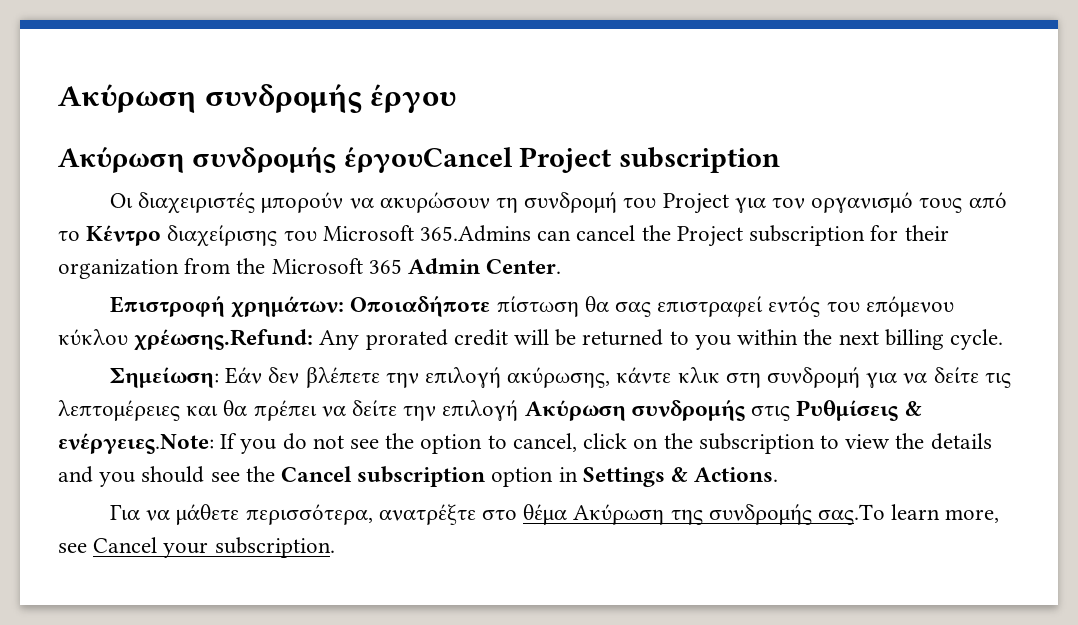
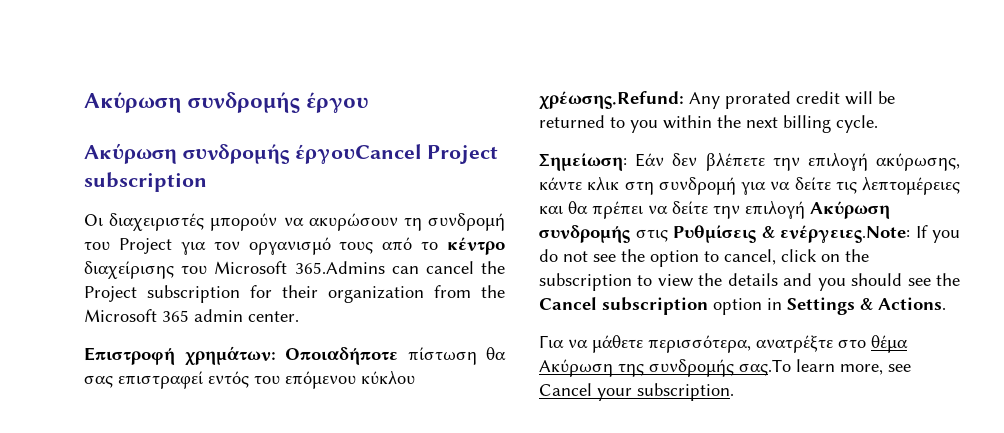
[86,225,162,246] Κέντρο -> [447,237,505,255] κέντρο
[408,258,562,274] Admin Center. -> [194,309,299,322] admin center.

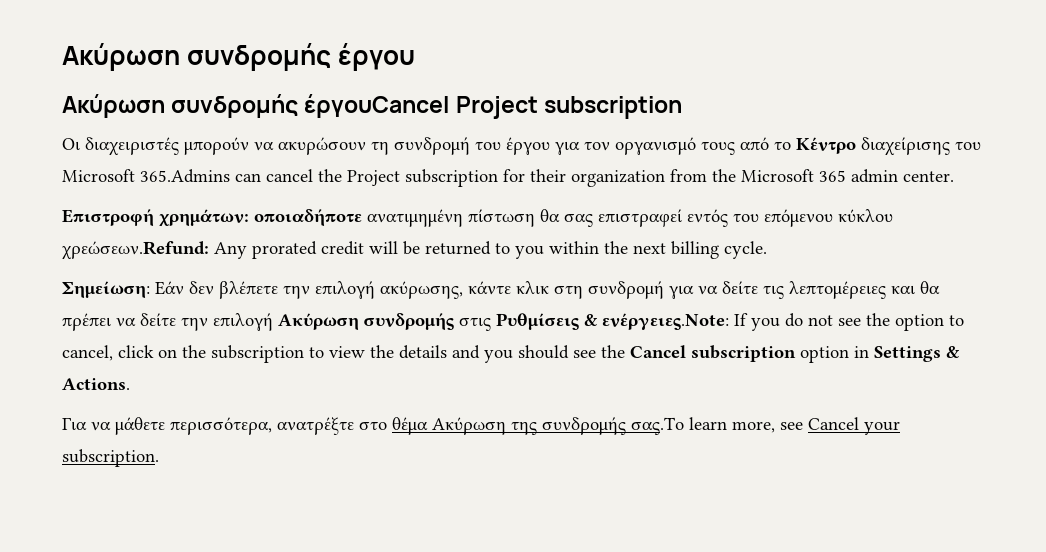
[118,238,172,254] Project -> [506,137,550,155] έργου
[447,237,505,255] κέντρο -> [796,137,856,154] Κέντρο
[285,347,398,365] Οποιαδήποτε -> [254,209,463,227] οποιαδήποτε ανατιμημένη
[539,91,684,110] χρέωσης.Refund: -> [62,241,209,260] χρεώσεων.Refund:

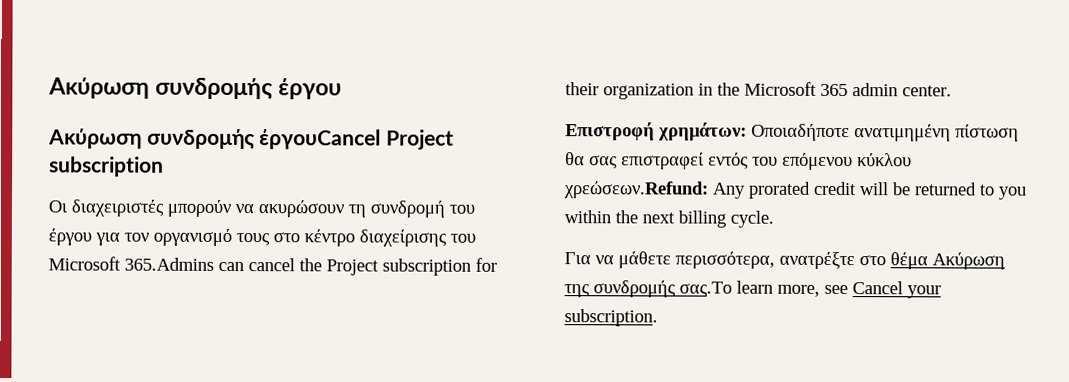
[740,137,856,154] από το Κέντρο -> [273,229,355,247] στο κέντρο
[670,169,707,182] from -> [698,83,713,96] in
[254,209,362,226] οποιαδήποτε -> [751,123,850,142] Οποιαδήποτε
[62,281,940,299] [62,313,964,331] [62,345,960,363] [62,378,130,390] // Σημείωση: Εάν δεν βλέπετε την επιλογή ακύρωσης, κάντε κλικ στη συνδρομή για να δείτε τις λεπτομέρειες και θα πρέπει να δείτε την επιλογή Ακύρωση συνδρομής στις Ρυθμίσεις & ενέργειες.Note: If you do not see the option to cancel, click on the subscription to view the details and you should see the Cancel subscription option in Settings & Actions. -> (774, 219) none

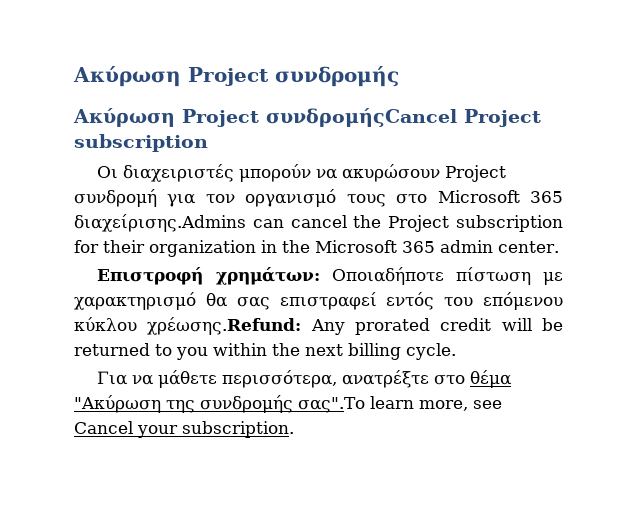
[48,77,343,100] [48,128,382,150] Ακύρωση συνδρομής έργου // Ακύρωση συνδρομής έργουCancel -> [73,66,399,87] [73,108,457,127] Ακύρωση Project συνδρομής // Ακύρωση Project συνδρομήςCancel
[348,200,475,218] [48,228,92,246] τη συνδρομή του έργου -> [445,165,507,182] [74,189,157,207] Project συνδρομή
[304,229,476,247] [48,256,214,271] κέντρο διαχείρισης του Microsoft 365.Admins -> [437,190,563,203] [74,214,246,232] Microsoft 365 διαχείρισης.Admins
[854,124,1019,142] ανατιμημένη πίστωση -> [455,267,563,285] [74,292,196,310] πίστωση με χαρακτηρισμό
[563,181,709,199] χρεώσεων.Refund: -> [147,317,302,335] χρέωσης.Refund:
[932,252,1005,270] Ακύρωση -> [74,395,161,413] "Ακύρωση
[679,281,732,298] σας.To -> [298,397,365,413] σας".To

